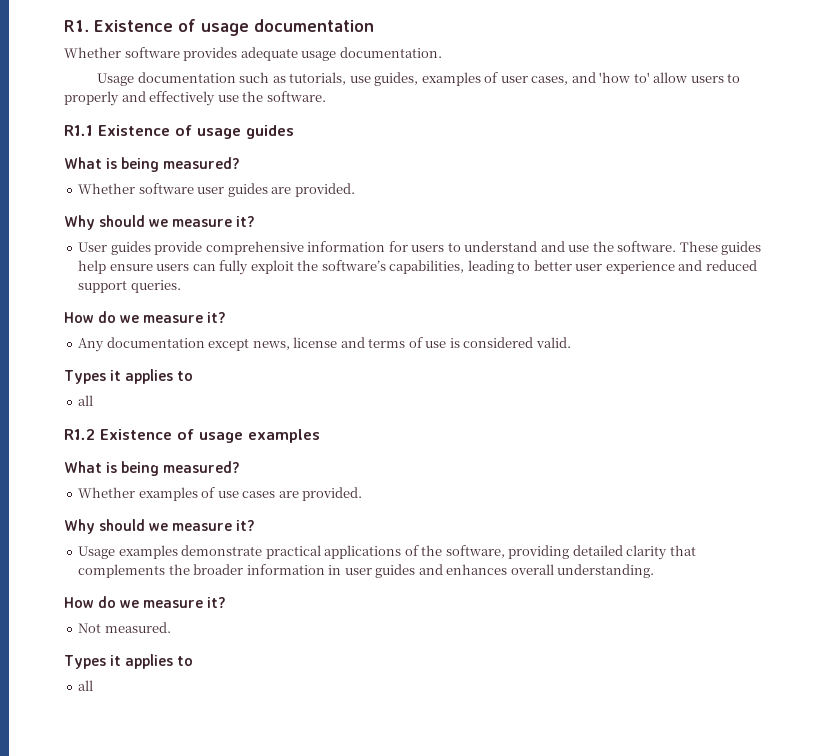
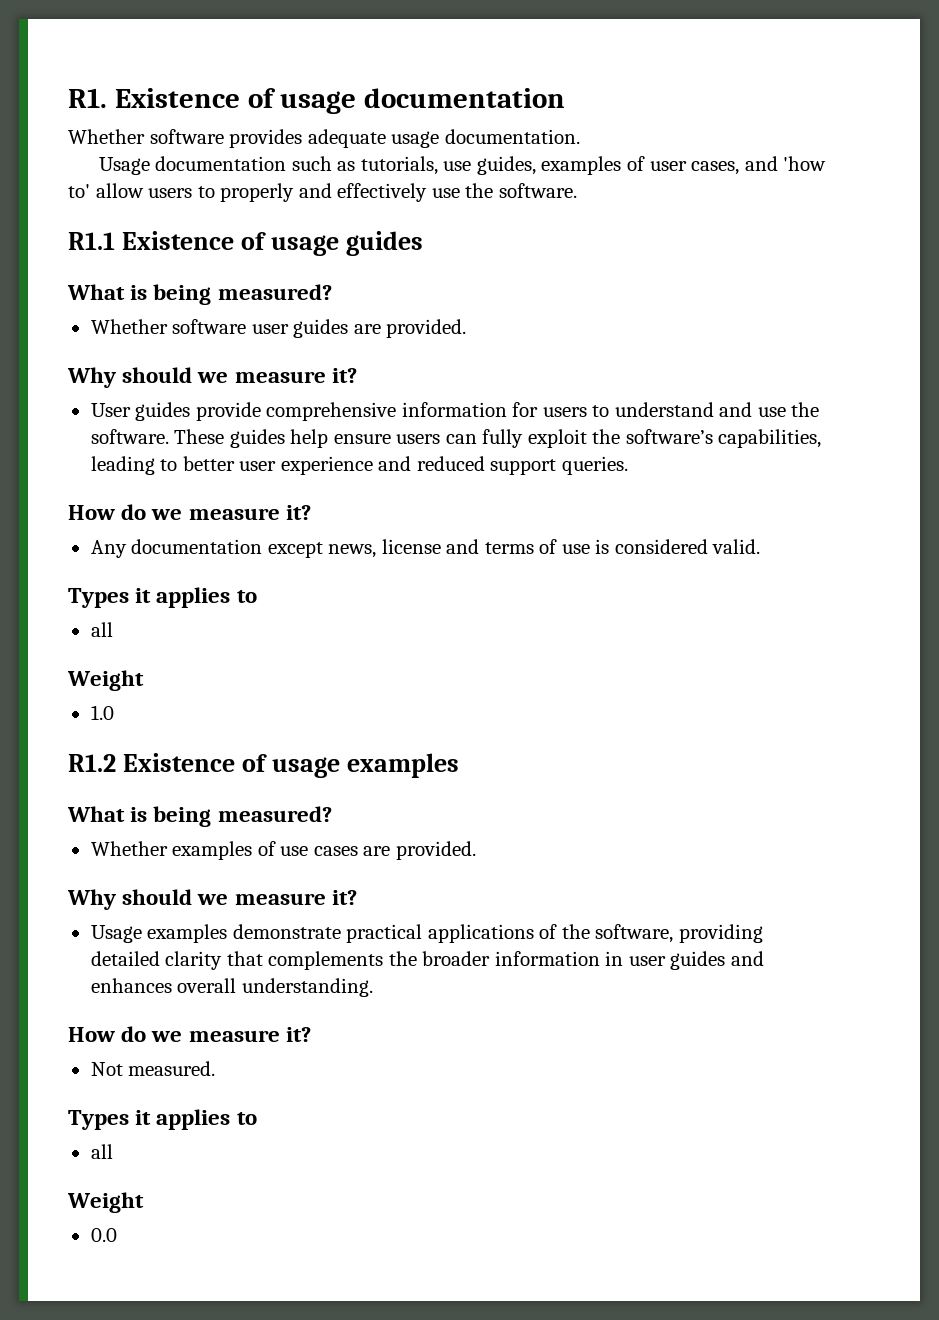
(94, 400) none -> [67,670,144,691] [90,705,114,720] // Weight // 1.0
(94, 685) none -> [67,1192,144,1213] [90,1228,117,1242] // Weight // 0.0

